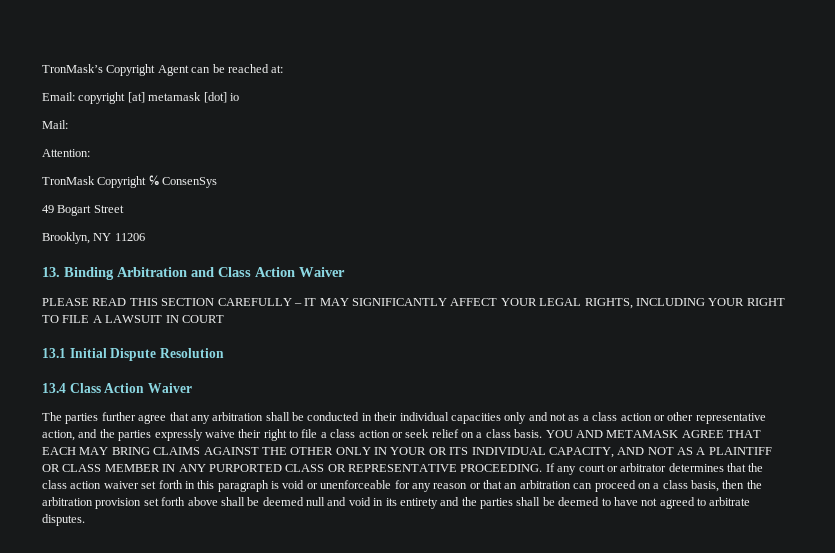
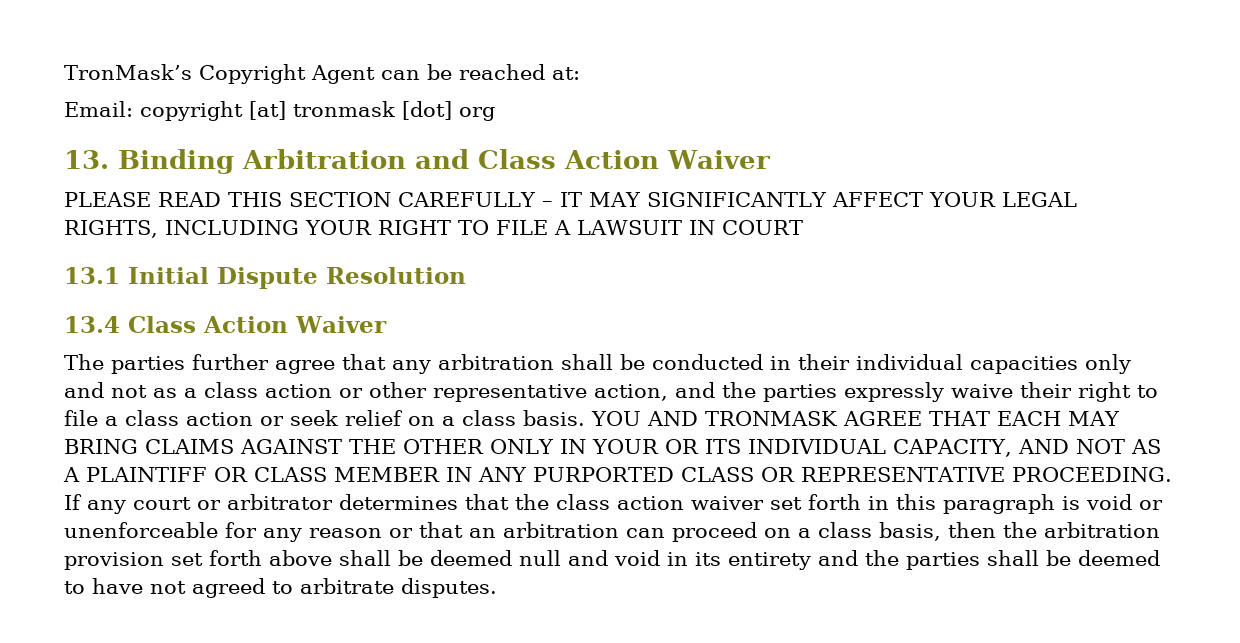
[148,92,239,103] [42,120,68,129] [42,149,90,157] [42,175,218,188] [42,205,124,216] [42,232,145,244] metamask [dot] io // Mail: // Attention: // TronMask Copyright ℅ ConsenSys // 49 Bogart Street // Brooklyn, NY 11206 -> [293,101,495,121] tronmask [dot] org
[606,430,679,438] METAMASK -> [705,411,837,426] TRONMASK

